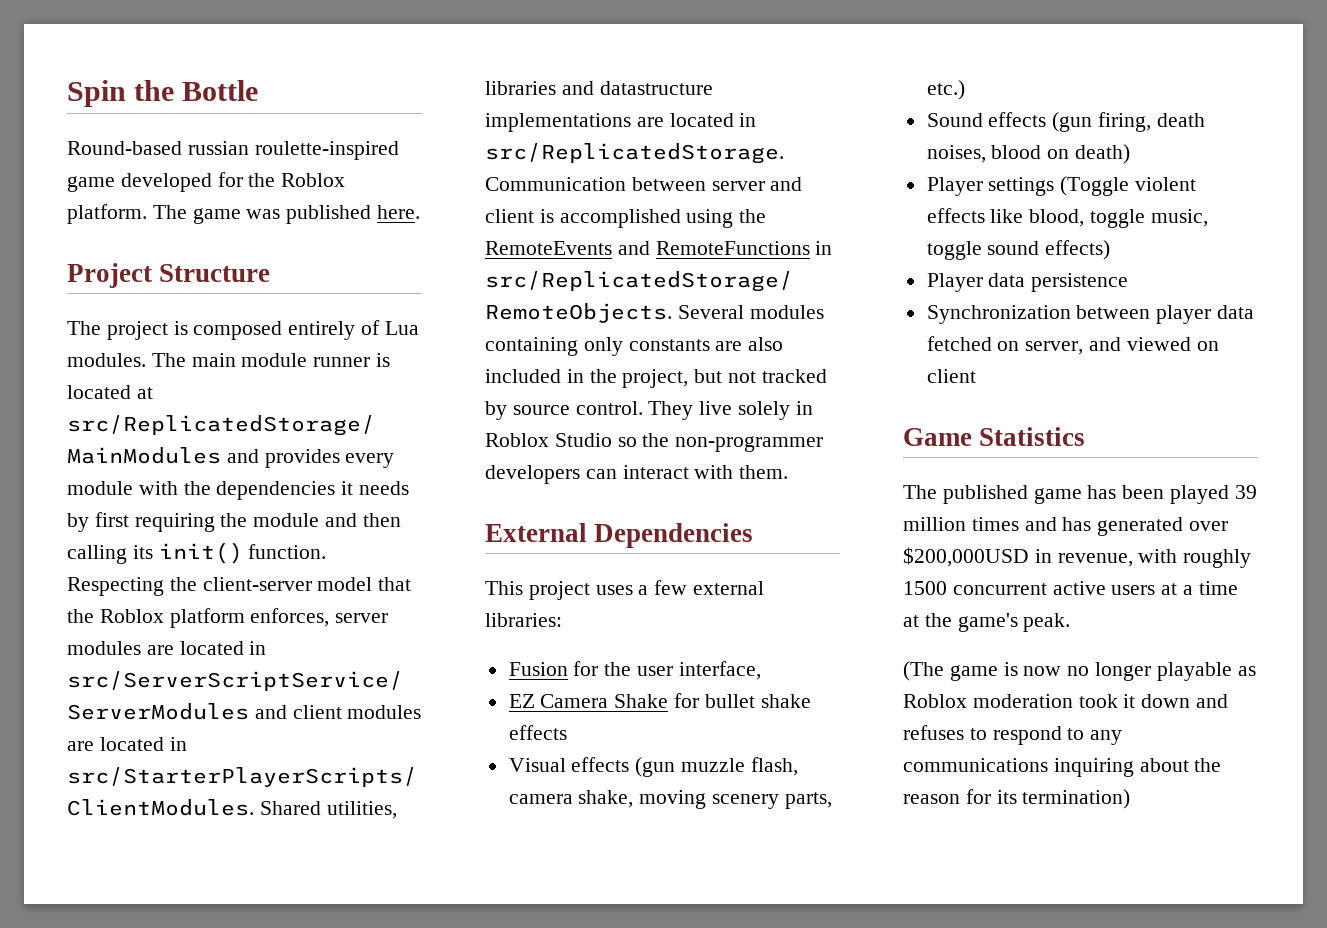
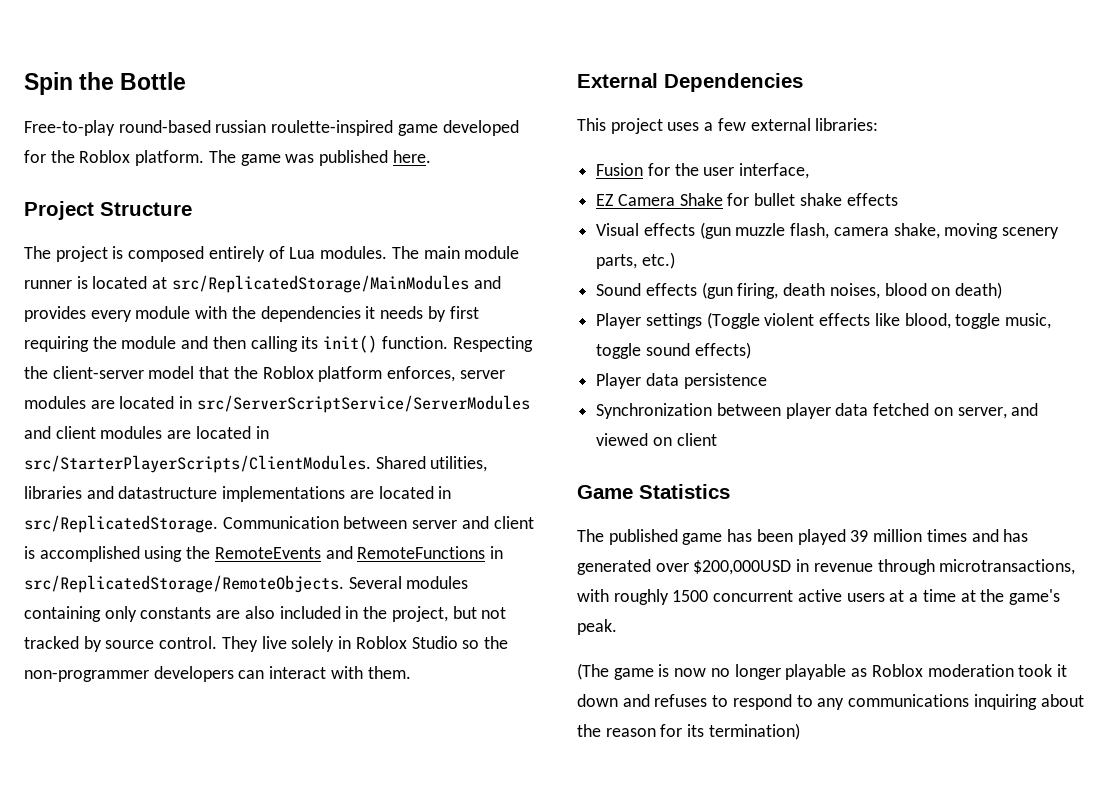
[67,141,182,155] Round-based -> [24,120,211,136] Free-to-play round-based
[1057,553,1133,567] revenue, -> [813,559,1076,575] revenue through microtransactions,

